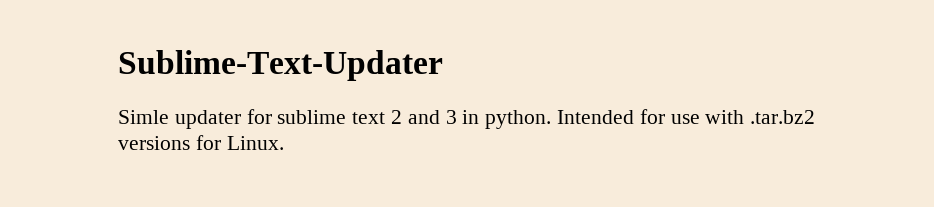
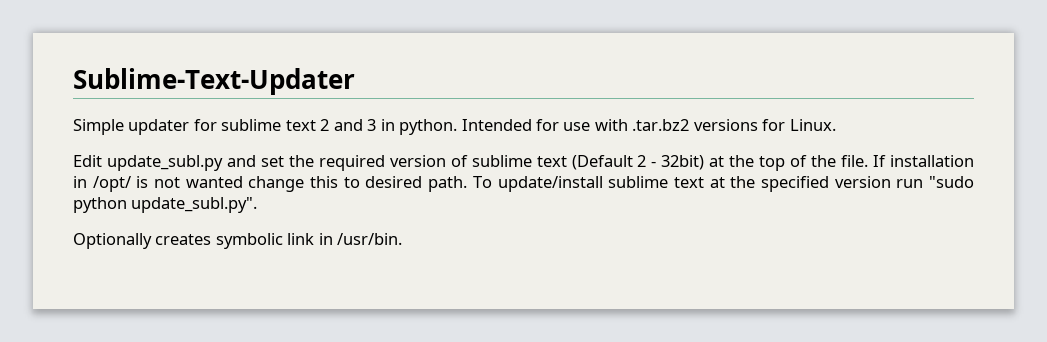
[118,110,169,124] Simle -> [73,119,124,135] Simple
(284, 143) none -> [73,155,975,171] [73,176,975,192] [73,197,258,213] [73,233,403,249] // Edit update_subl.py and set the required version of sublime text (Default 2 - 32bit) at the top of the file. If installation in /opt/ is not wanted change this to desired path. To update/install sublime text at the specified version run "sudo python update_subl.py". // Optionally creates symbolic link in /usr/bin.

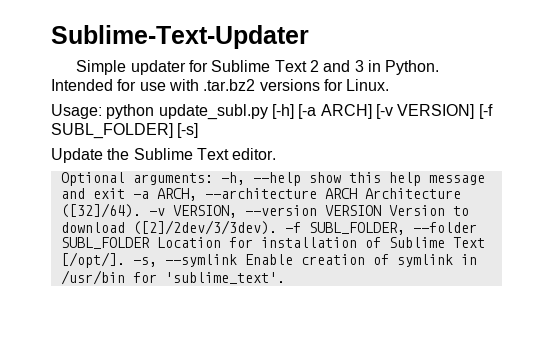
[221,119,316,131] sublime text -> [211,60,307,72] Sublime Text
[399,119,458,135] python. -> [385,60,440,75] Python.
[73,155,975,171] [73,176,975,192] [73,197,258,213] [73,233,403,249] Edit update_subl.py and set the required version of sublime text (Default 2 - 32bit) at the top of the file. If installation in /opt/ is not wanted change this to desired path. To update/install sublime text at the specified version run "sudo python update_subl.py". // Optionally creates symbolic link in /usr/bin. -> [51,104,493,120] [51,123,199,139] [51,148,277,163] [60,172,485,186] [60,188,461,201] [60,203,469,218] [60,220,477,235] [60,237,485,249] [60,252,477,268] [60,270,285,285] Usage: python update_subl.py [-h] [-a ARCH] [-v VERSION] [-f SUBL_FOLDER] [-s] // Update the Sublime Text editor. // Optional arguments: -h, --help show this help message and exit -a ARCH, --architecture ARCH Architecture ([32]/64). -v VERSION, --version VERSION Version to download ([2]/2dev/3/3dev). -f SUBL_FOLDER, --folder SUBL_FOLDER Location for installation of Sublime Text [/opt/]. -s, --symlink Enable creation of symlink in /usr/bin for 'sublime_text'.

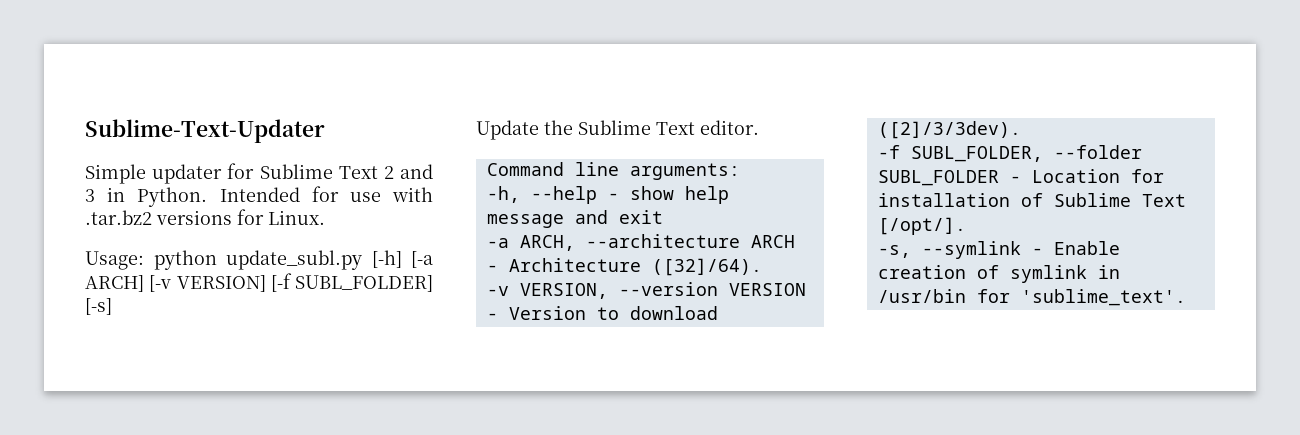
[60,172,125,186] Optional -> [486,162,619,176] Command line
(213, 179) none -> (740, 171) //
[308,172,381,183] show this -> [607,186,674,200] - show
(125, 193) none -> (663, 217) //
(357, 193) none -> [486,265,498,272] -
(141, 210) none -> (762, 267) //
(381, 210) none -> [486,313,498,320] -
[132,220,277,235] ([2]/2dev/3/3dev). -> [877,121,1021,139] ([2]/3/3dev). //
(150, 243) none -> [1009,176,1021,183] -
(125, 260) none -> (966, 226) //
(237, 260) none -> [1031,248,1043,255] -

